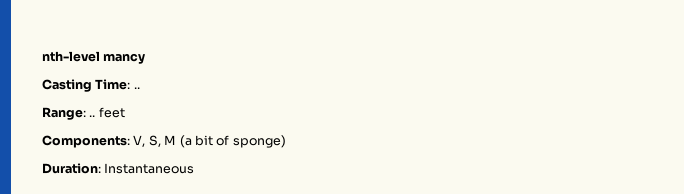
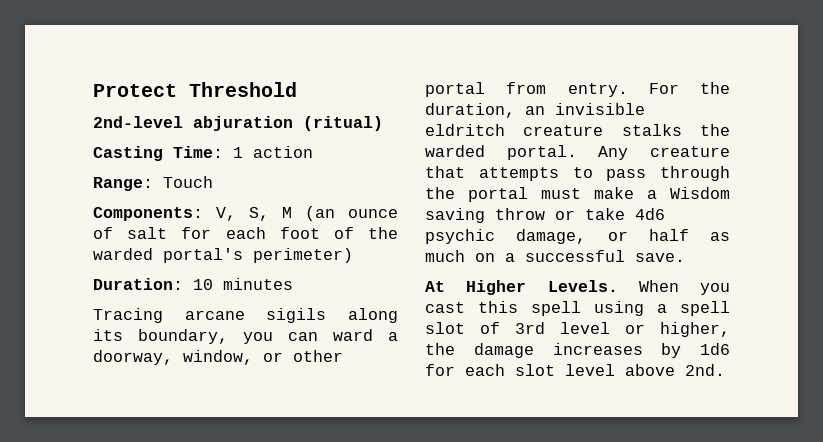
[42,51,146,64] nth-level mancy -> [93,82,297,97] [93,116,383,131] Protect Threshold // 2nd-level abjuration (ritual)
[133,87,140,89] .. -> [233,146,313,158] 1 action
[89,107,125,118] .. feet -> [163,176,213,188] Touch
[179,135,286,148] [42,163,195,174] (a bit of sponge) // Duration: Instantaneous -> [305,206,398,221] [93,227,398,239] [93,248,353,263] [93,278,293,290] [93,308,398,323] [93,329,398,344] [93,350,343,365] [425,82,730,97] [425,103,645,118] [425,124,730,136] [425,145,730,160] [425,166,730,181] [425,187,730,202] [425,208,665,223] [425,229,730,244] [425,250,685,262] [425,280,730,295] [425,301,730,316] [425,322,730,337] [425,343,730,358] [425,364,725,376] (an ounce of salt for each foot of the warded portal's perimeter) // Duration: 10 minutes // Tracing arcane sigils along its boundary, you can ward a doorway, window, or other portal from entry. For the duration, an invisible eldritch creature stalks the warded portal. Any creature that attempts to pass through the portal must make a Wisdom saving throw or take 4d6 psychic damage, or half as much on a successful save. // At Higher Levels. When you cast this spell using a spell slot of 3rd level or higher, the damage increases by 1d6 for each slot level above 2nd.

